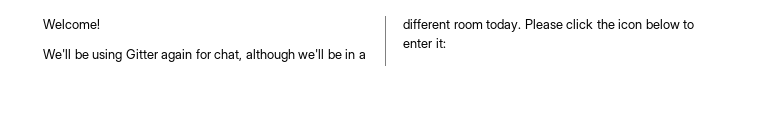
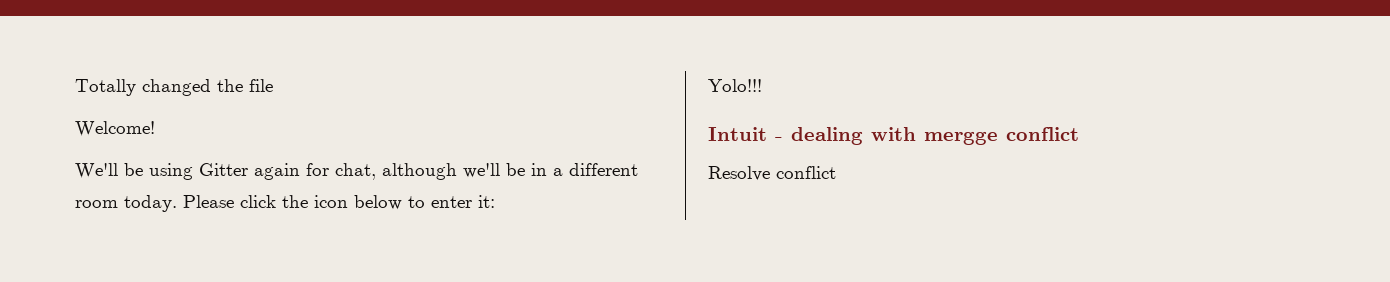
(43, 24) none -> [75,79,273,96] Totally changed the file //
(446, 43) none -> [708,79,762,92] [708,127,1079,145] [708,166,836,181] // Yolo!!! // Intuit - dealing with mergge conflict // Resolve conflict

